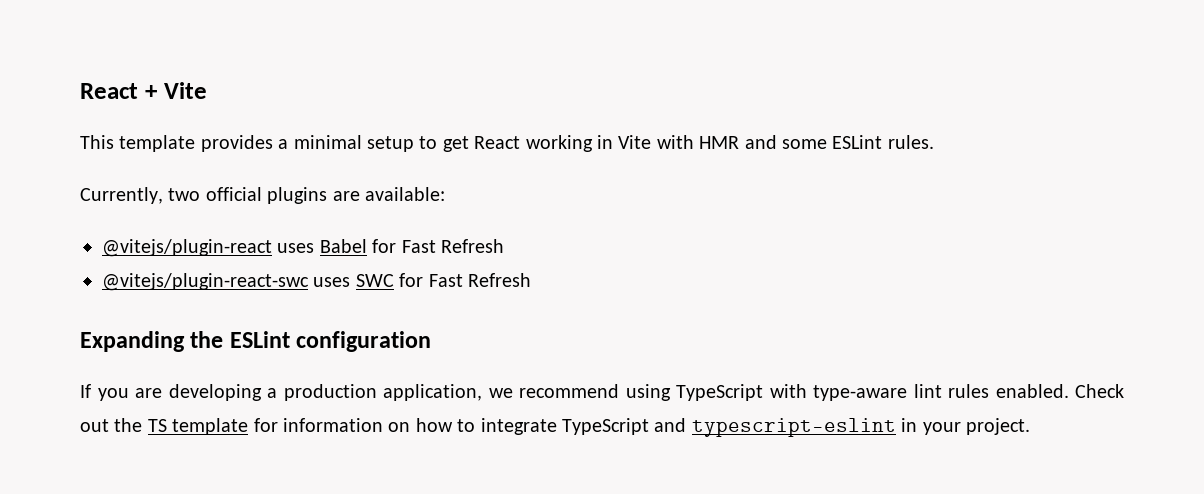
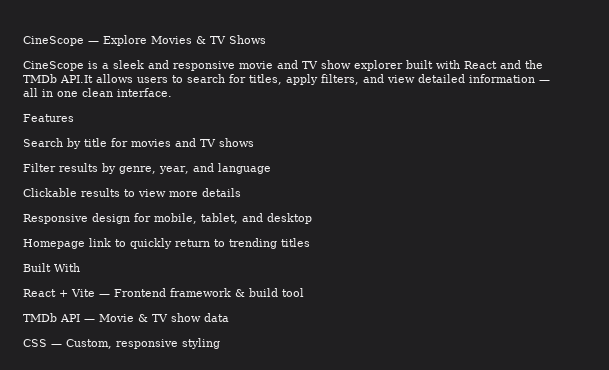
[80,82,207,99] [80,135,934,152] [80,187,445,204] [102,239,504,257] [102,273,531,291] [80,331,432,352] [80,384,1124,401] [80,418,1030,437] React + Vite // This template provides a minimal setup to get React working in Vite with HMR and some ESLint rules. // Currently, two official plugins are available: // @vitejs/plugin-react uses Babel for Fast Refresh // @vitejs/plugin-react-swc uses SWC for Fast Refresh // Expanding the ESLint configuration // If you are developing a production application, we recommend using TypeScript with type-aware lint rules enabled. Check out the TS template for information on how to integrate TypeScript and typescript-eslint in your project. -> [23,35,266,46] [23,60,543,71] [23,74,550,85] [23,88,172,97] [23,114,74,122] [23,138,254,149] [23,163,271,174] [23,188,241,197] [23,213,312,224] [23,238,310,249] [23,263,80,272] [23,288,304,297] [23,313,229,322] [23,338,220,349] CineScope — Explore Movies & TV Shows // CineScope is a sleek and responsive movie and TV show explorer built with React and the TMDb API.It allows users to search for titles, apply filters, and view detailed information — all in one clean interface. // Features // Search by title for movies and TV shows // Filter results by genre, year, and language // Clickable results to view more details // Responsive design for mobile, tablet, and desktop // Homepage link to quickly return to trending titles // Built With // React + Vite — Frontend framework & build tool // TMDb API — Movie & TV show data // CSS — Custom, responsive styling

